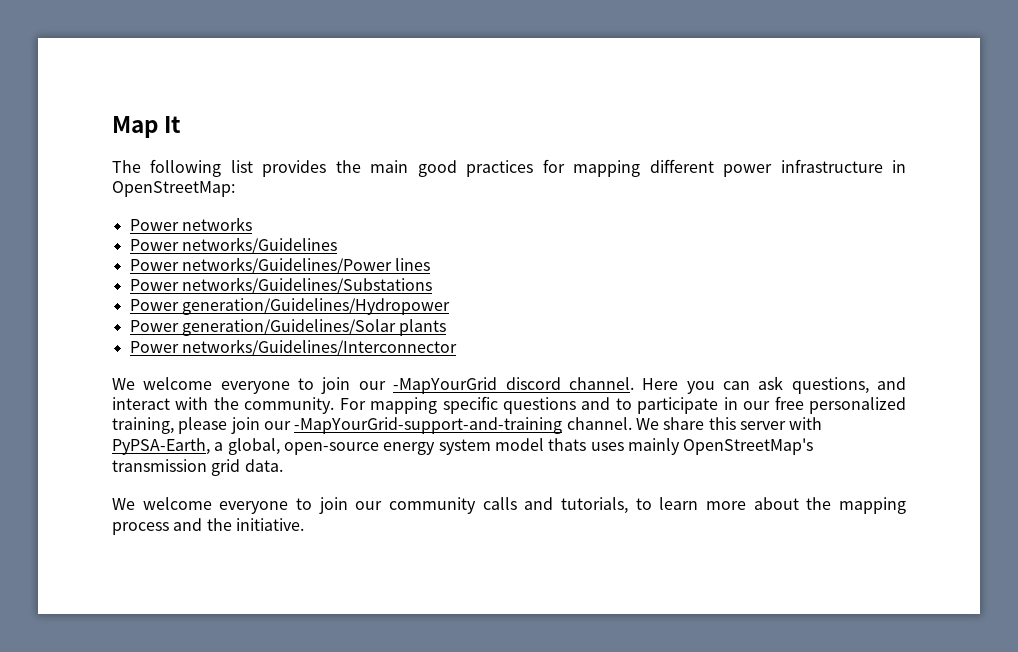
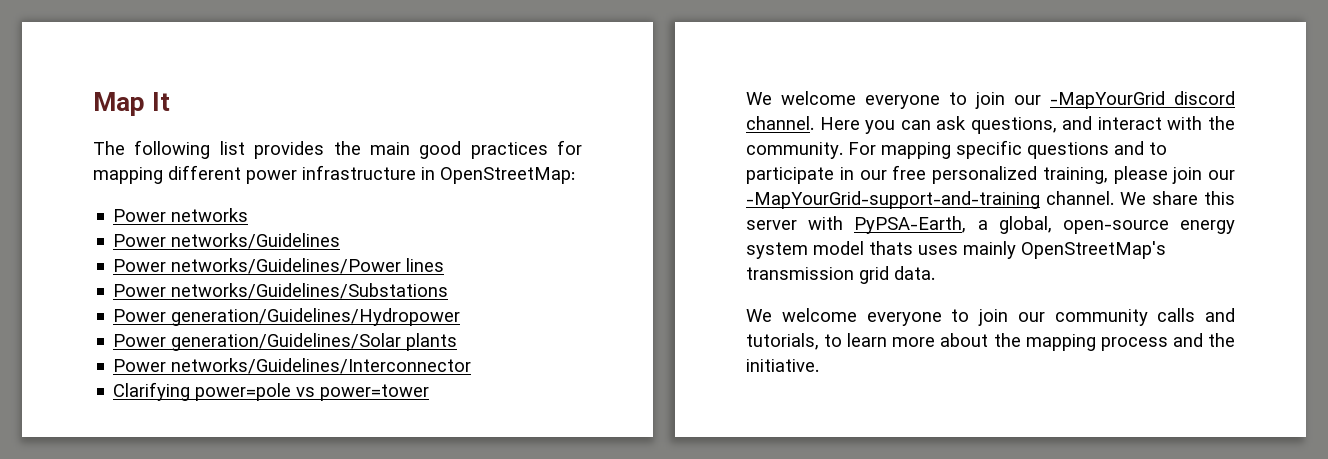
(457, 347) none -> [113,382,430,401] // Clarifying power=pole vs power=tower

